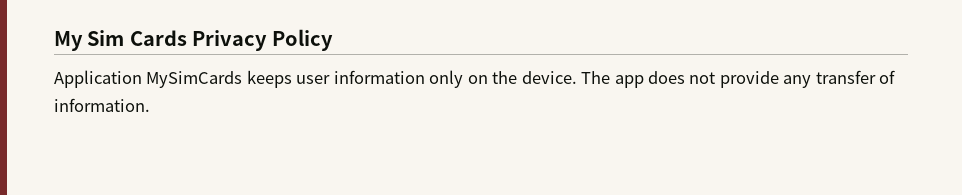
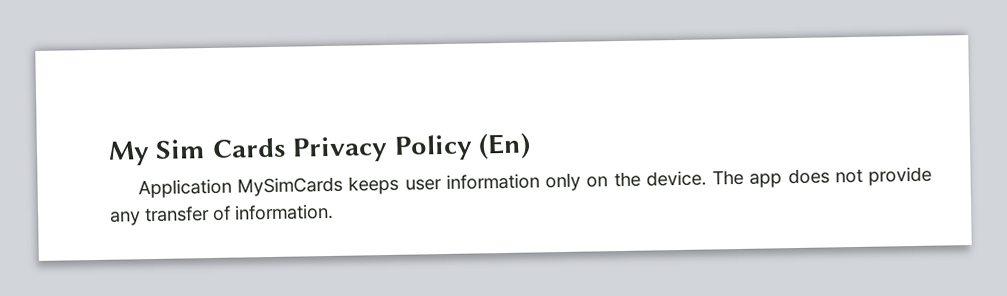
(333, 40) none -> [478,132,532,160] (En)

